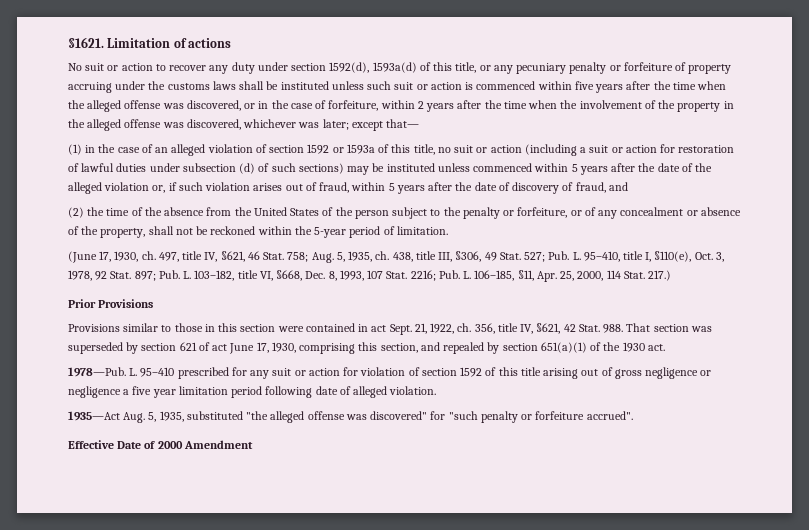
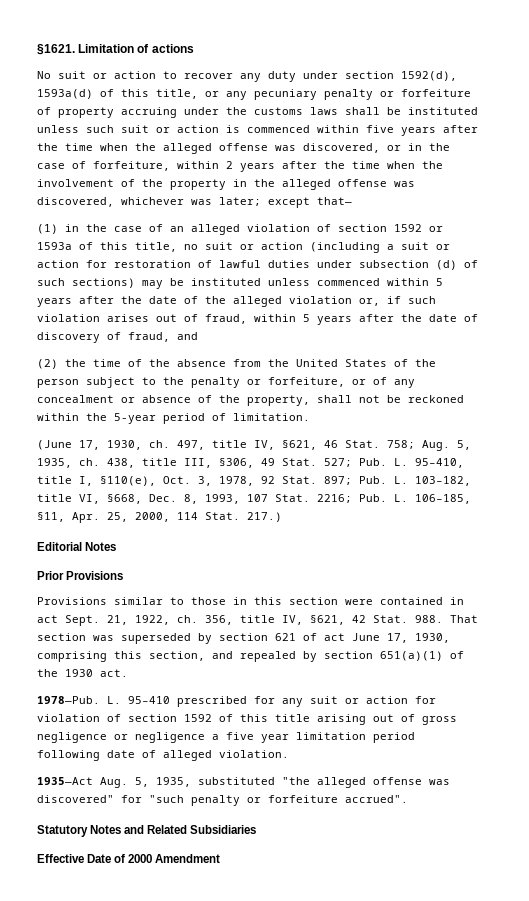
(672, 275) none -> [37,542,117,551] // Editorial Notes
(633, 415) none -> [37,825,257,837] // Statutory Notes and Related Subsidiaries

